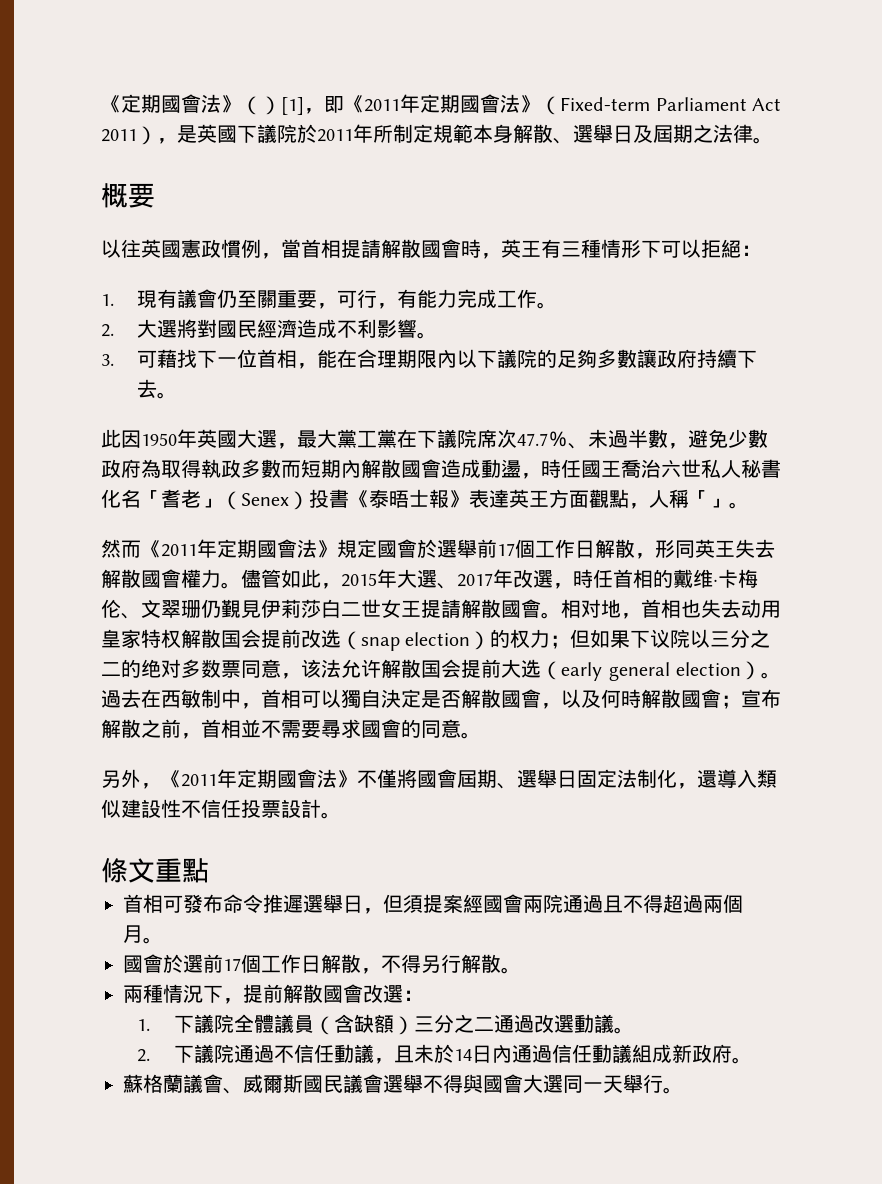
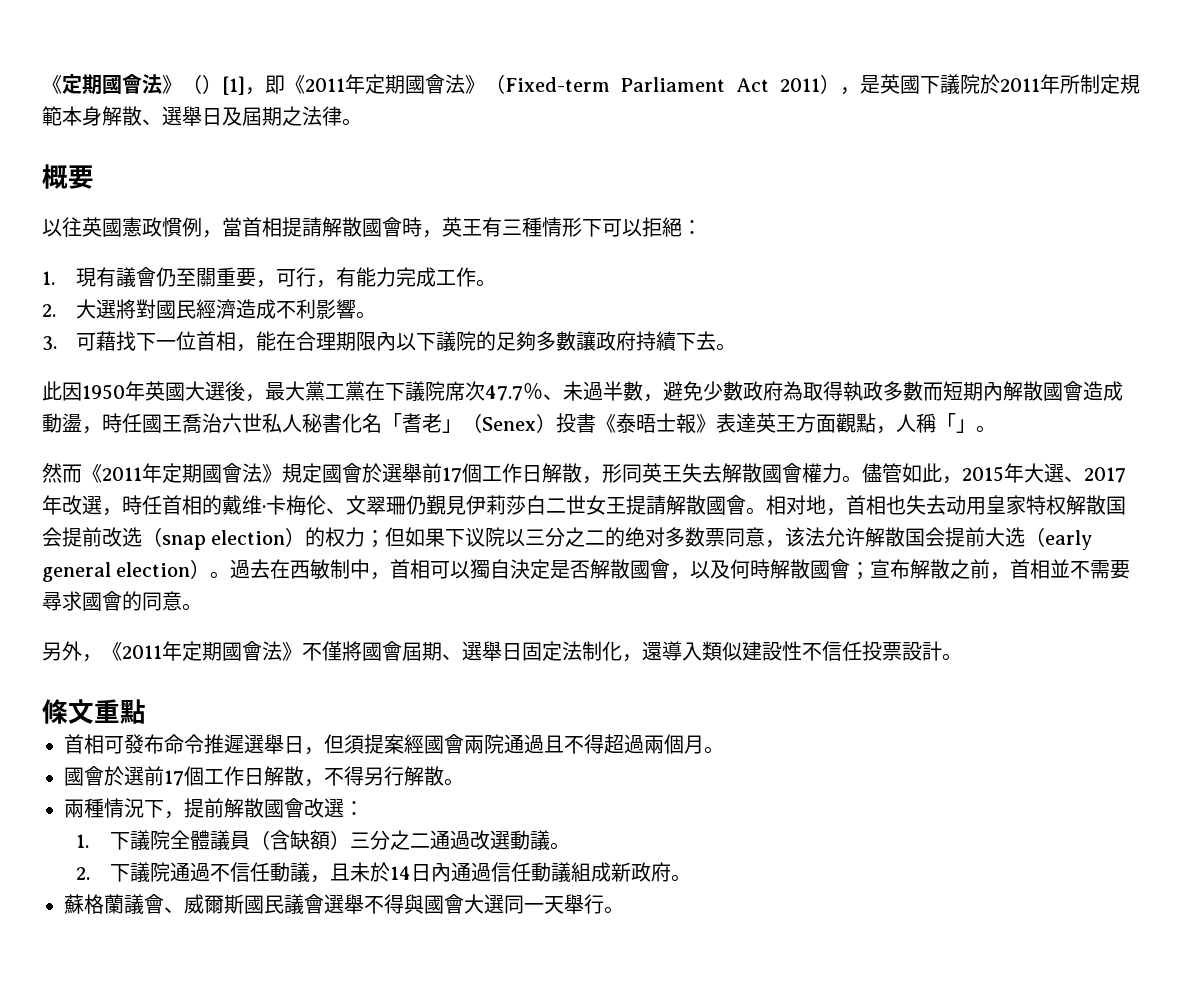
(277, 439) none -> [225,381,245,401] 後

